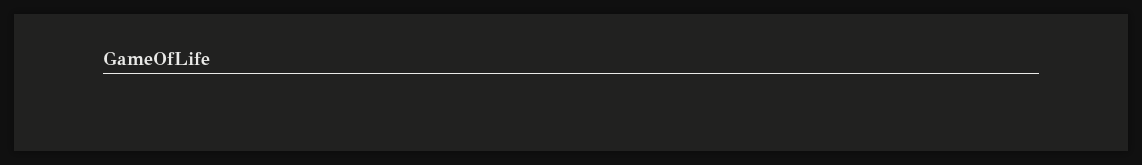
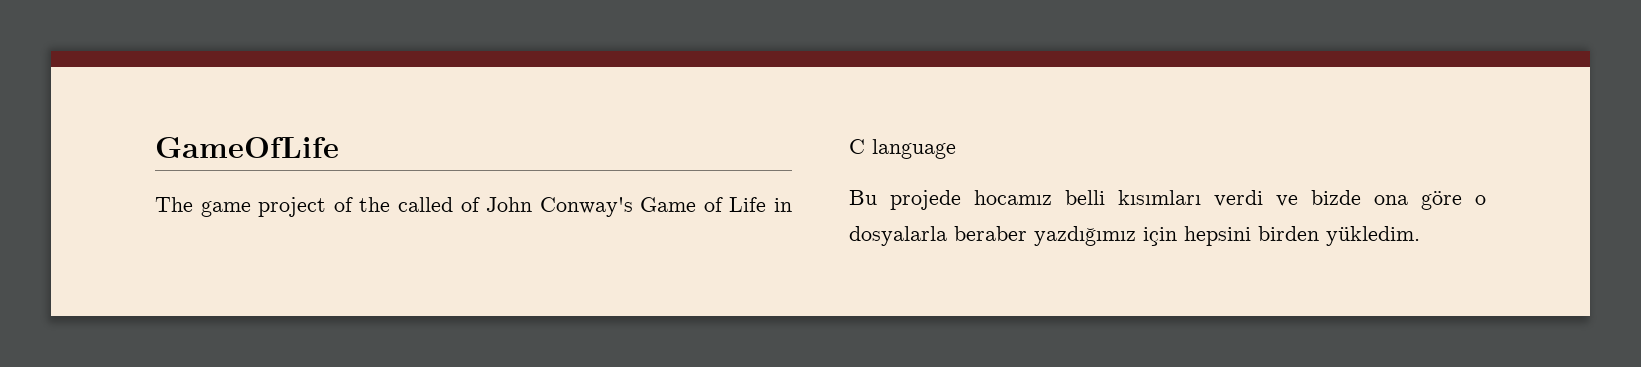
(210, 58) none -> [155,197,793,217] [849,139,956,159] [849,190,1486,210] [849,226,1420,246] // The game project of the called of John Conway's Game of Life in C language // Bu projede hocamız belli kısımları verdi ve bizde ona göre o dosyalarla beraber yazdığımız için hepsini birden yükledim.

